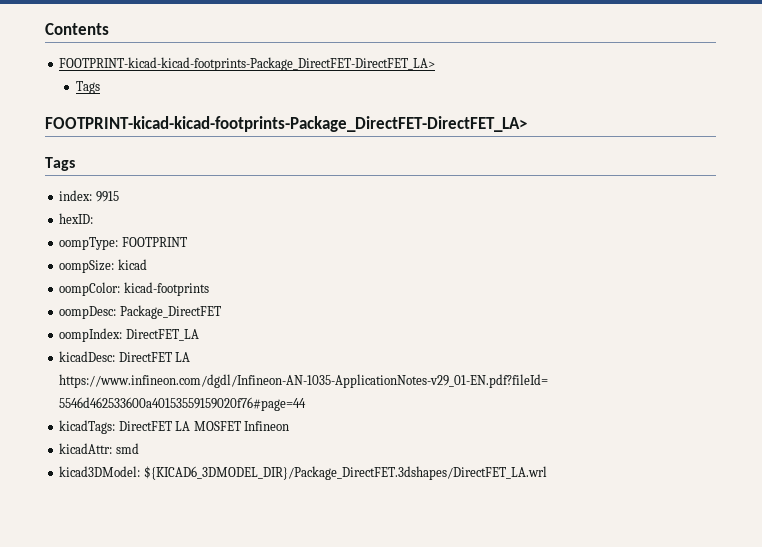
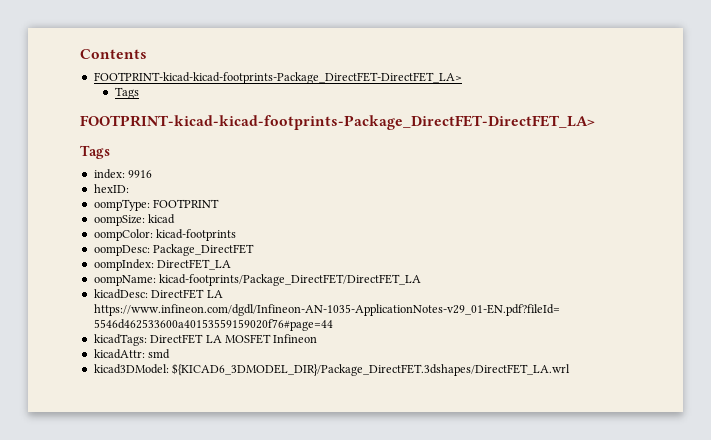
[95,191,119,202] 9915 -> [128,170,153,178] 9916
(199, 335) none -> [93,274,422,286] // oompName: kicad-footprints/Package_DirectFET/DirectFET_LA

